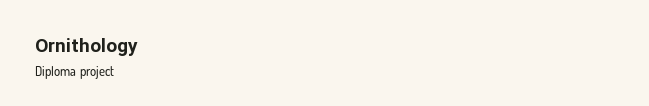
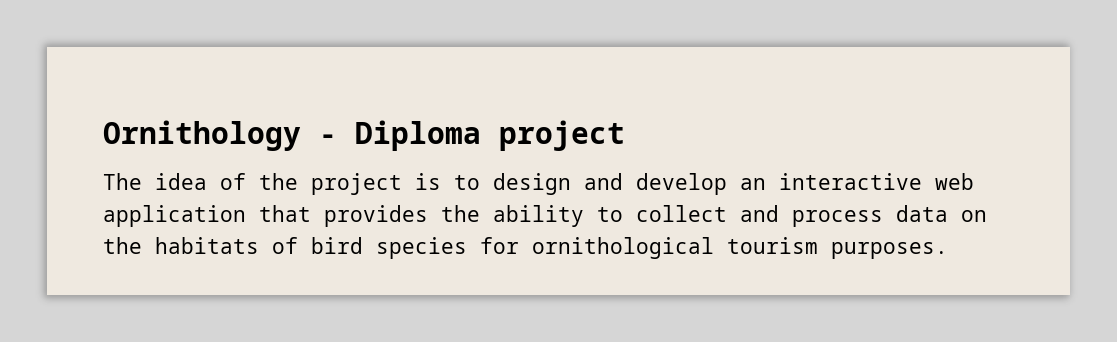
(138, 47) // -> [319,134,337,144] -
(114, 72) none -> [103,173,974,195] [103,205,987,227] [103,237,948,259] // The idea of the project is to design and develop an interactive web application that provides the ability to collect and process data on the habitats of bird species for ornithological tourism purposes.

